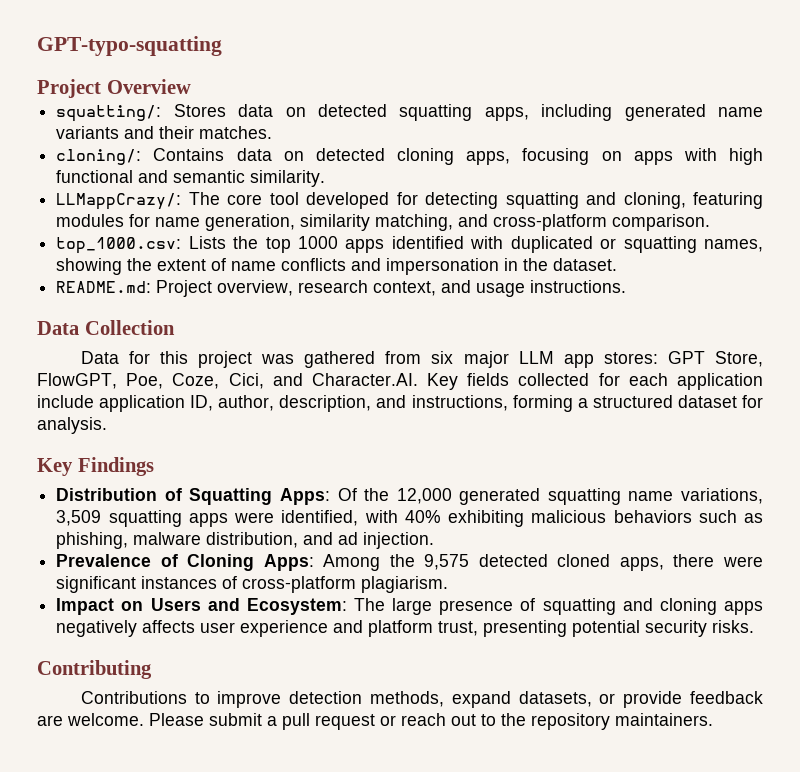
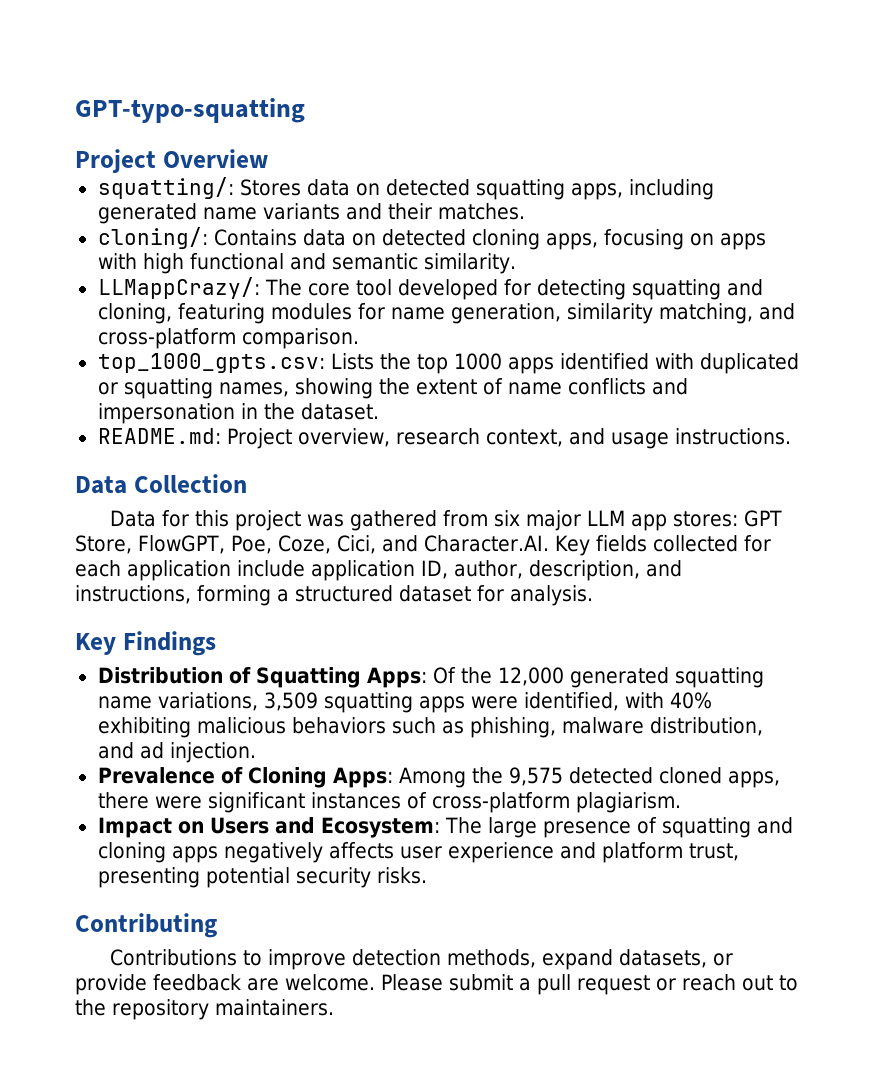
[56,237,182,254] top_1000.csv: -> [97,353,325,373] top_1000_gpts.csv:

